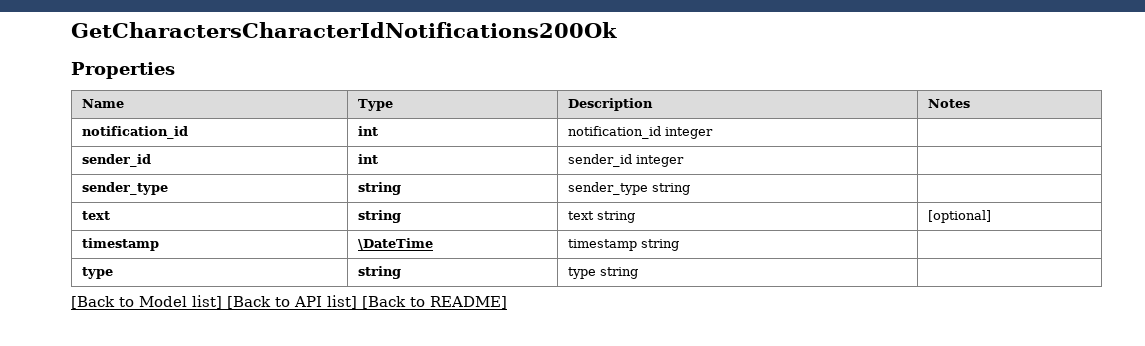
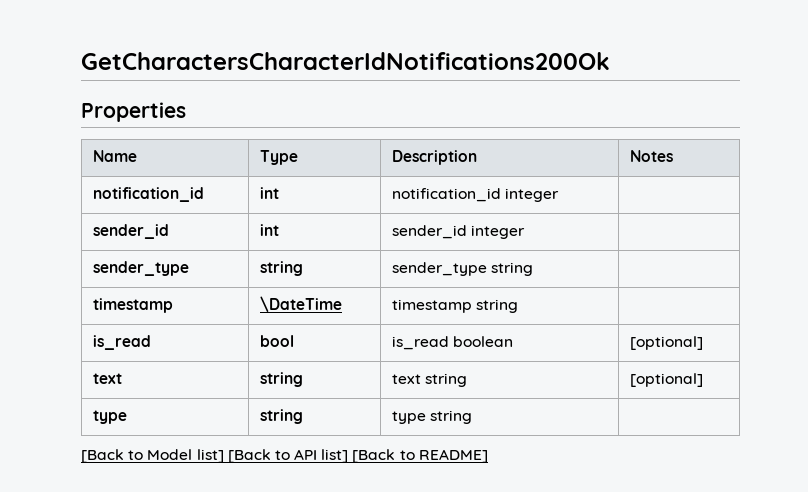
(690, 189) none -> [92,298,173,313] [259,296,342,312] [391,299,519,313] [92,335,151,350] [259,335,294,347] [391,336,514,350] [629,336,703,350] // timestamp | \DateTime | timestamp string | // is_read | bool | is_read boolean | [optional]
[81,238,159,251] [357,238,433,250] [567,239,679,251] // timestamp | \DateTime | timestamp string | -> (703, 380) none

